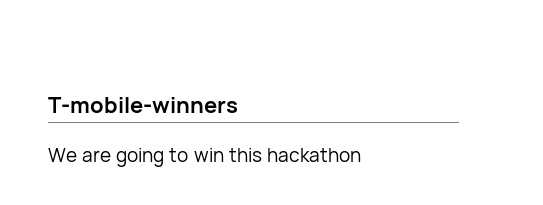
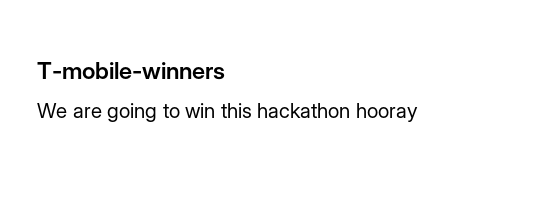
(361, 155) none -> [355,103,418,122] hooray

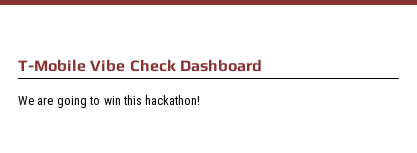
[37,62,225,80] T-mobile-winners -> [18,59,262,72] T-Mobile Vibe Check Dashboard
[257,103,418,122] hackathon hooray -> [145,95,201,105] hackathon!

